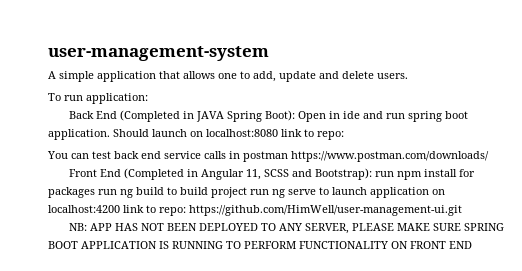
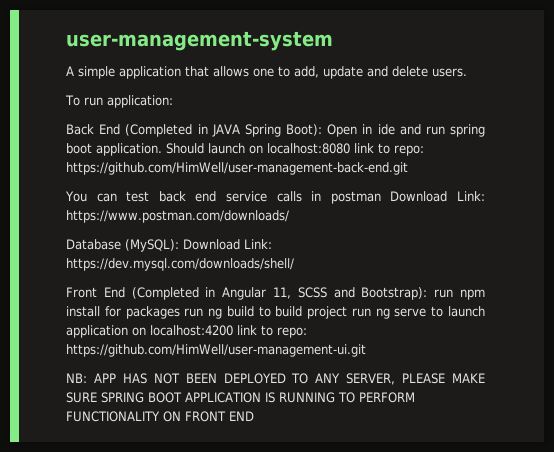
(344, 135) none -> [66,162,408,175] https://github.com/HimWell/user-management-back-end.git
(288, 156) none -> [390,191,485,202] Download Link:
(489, 156) none -> [66,239,272,252] [66,258,294,271] // Database (MySQL): Download Link: https://dev.mysql.com/downloads/shell/

